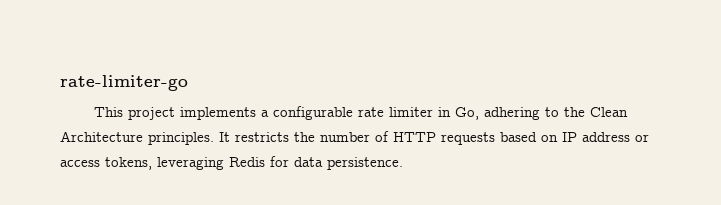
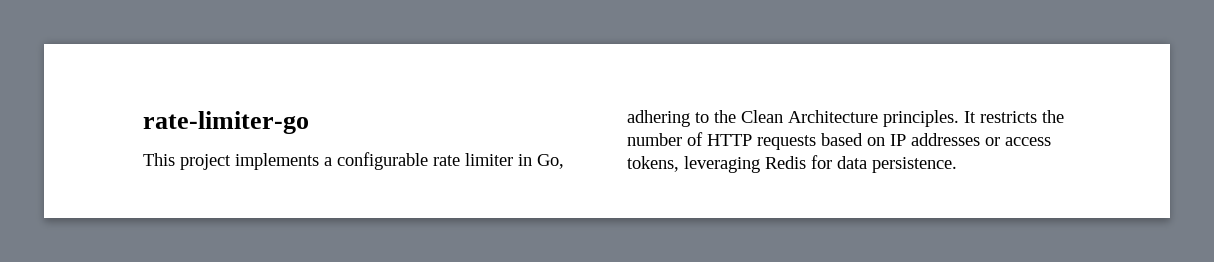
[582,132,630,142] address -> [911,133,980,146] addresses

